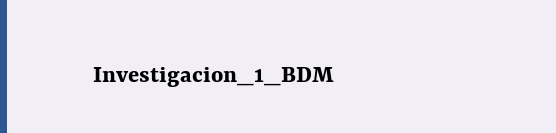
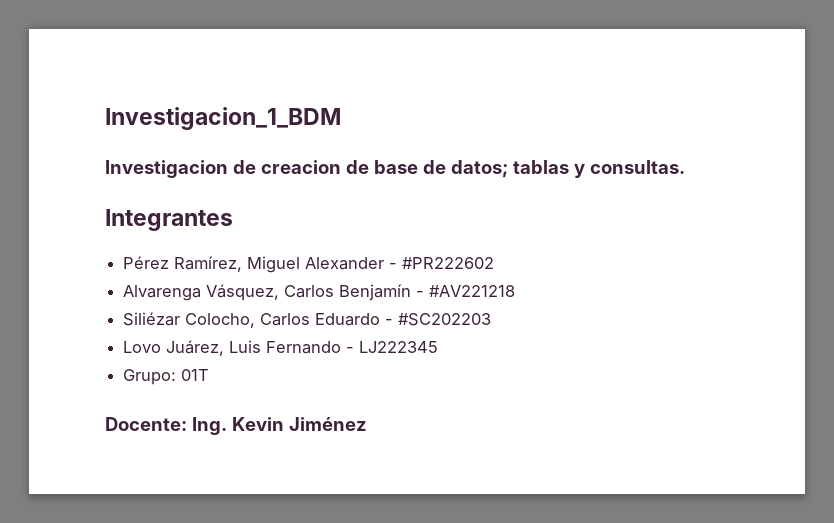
(334, 77) none -> [105,160,685,178] [105,209,233,231] [123,256,495,273] [123,284,516,301] [123,312,492,328] [123,340,439,356] [123,369,210,385] [105,417,367,435] // Investigacion de creacion de base de datos; tablas y consultas. // Integrantes // Pérez Ramírez, Miguel Alexander - #PR222602 // Alvarenga Vásquez, Carlos Benjamín - #AV221218 // Siliézar Colocho, Carlos Eduardo - #SC202203 // Lovo Juárez, Luis Fernando - LJ222345 // Grupo: 01T // Docente: Ing. Kevin Jiménez

